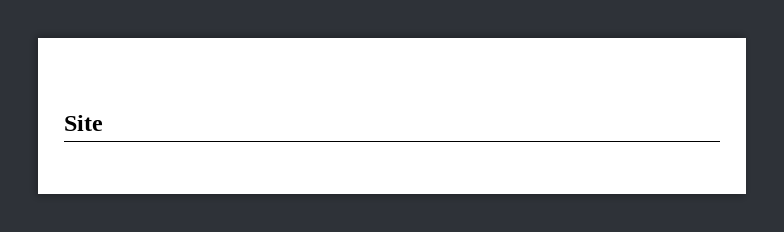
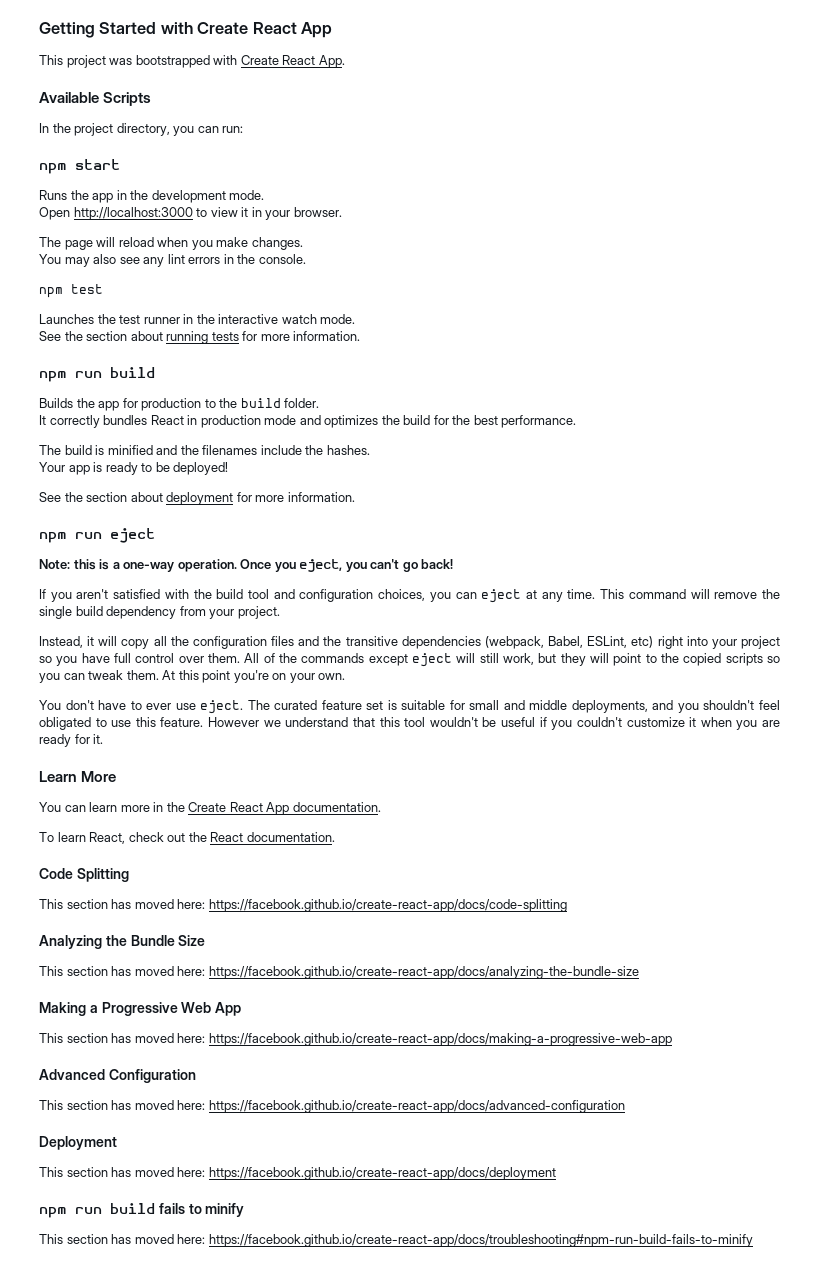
[64,115,103,131] Site -> [39,22,333,38] [39,55,345,68] [39,92,152,106] [39,123,244,136] [39,159,120,174] [39,190,265,203] [39,207,342,220] [39,237,303,250] [39,254,306,267] [39,284,103,298] [39,314,356,324] [39,331,361,344] [39,367,155,382] [39,398,320,411] [39,415,577,428] [39,445,370,455] [39,462,229,475] [39,492,355,505] [39,528,155,543] [39,559,454,572] [39,589,780,603] [39,606,280,619] [39,636,780,649] [39,653,781,667] [39,670,346,683] [39,700,780,714] [39,717,780,730] [39,734,104,747] [39,771,117,782] [39,802,381,815] [39,832,335,844] [39,868,129,882] [39,899,567,912] [39,935,206,949] [39,966,639,979] [39,1002,242,1016] [39,1033,672,1046] [39,1069,196,1083] [39,1100,625,1113] [39,1136,117,1150] [39,1167,556,1180] [39,1203,245,1218] [39,1234,753,1247] Getting Started with Create React App // This project was bootstrapped with Create React App. // Available Scripts // In the project directory, you can run: // npm start // Runs the app in the development mode. // Open http://localhost:3000 to view it in your browser. // The page will reload when you make changes. // You may also see any lint errors in the console. // npm test // Launches the test runner in the interactive watch mode. // See the section about running tests for more information. // npm run build // Builds the app for production to the build folder. // It correctly bundles React in production mode and optimizes the build for the best performance. // The build is minified and the filenames include the hashes. // Your app is ready to be deployed! // See the section about deployment for more information. // npm run eject // Note: this is a one-way operation. Once you eject, you can't go back! // If you aren't satisfied with the build tool and configuration choices, you can eject at any time. This command will remove the single build dependency from your project. // Instead, it will copy all the configuration files and the transitive dependencies (webpack, Babel, ESLint, etc) right into your project so you have full control over them. All of the commands except eject will still work, but they will point to the copied scripts so you can tweak them. At this point you're on your own. // You don't have to ever use eject. The curated feature set is suitable for small and middle deployments, and you shouldn't feel obligated to use this feature. However we understand that this tool wouldn't be useful if you couldn't customize it when you are ready for it. // Learn More // You can learn more in the Create React App documentation. // To learn React, check out the React documentation. // Code Splitting // This section has moved here: https://facebook.github.io/create-react-app/docs/code-splitting // Analyzing the Bundle Size // This section has moved here: https://facebook.github.io/create-react-app/docs/analyzing-the-bundle-size // Making a Progressive Web App // This section has moved here: https://facebook.github.io/create-react-app/docs/making-a-progressive-web-app // Advanced Configuration // This section has moved here: https://facebook.github.io/create-react-app/docs/advanced-configuration // Deployment // This section has moved here: https://facebook.github.io/create-react-app/docs/deployment // npm run build fails to minify // This section has moved here: https://facebook.github.io/create-react-app/docs/troubleshooting#npm-run-build-fails-to-minify

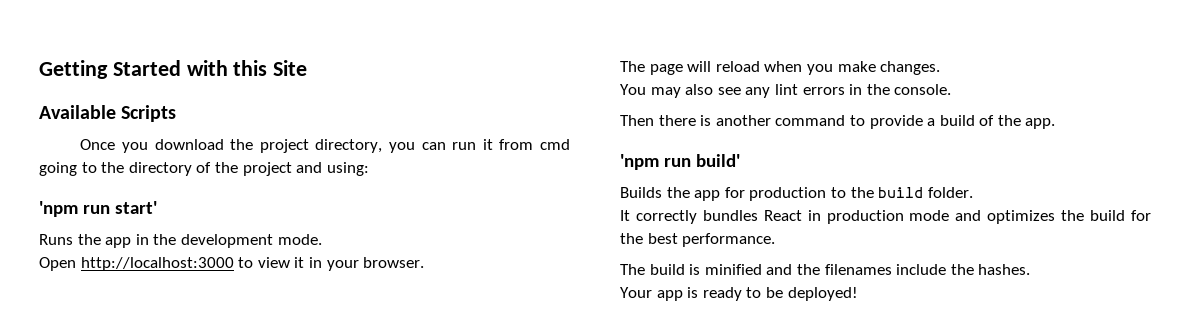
[197,22,333,38] [39,55,345,68] Create React App // This project was bootstrapped with Create React App. -> [233,60,308,76] this Site
[39,123,49,133] In -> [80,139,224,153] Once you download
[222,126,244,133] [39,159,120,174] run: // npm start -> [452,139,570,150] [39,162,369,176] [39,201,157,217] run it from cmd going to the directory of the project and using: // 'npm run start'
[39,284,103,298] [39,314,356,324] [39,331,361,344] [39,367,155,382] npm test // Launches the test runner in the interactive watch mode. // See the section about running tests for more information. // npm run build -> [620,115,1056,129] [620,154,740,170] Then there is another command to provide a build of the app. // 'npm run build'
[39,492,355,505] [39,528,155,543] [39,559,454,572] [39,589,780,603] [39,606,280,619] [39,636,780,649] [39,653,781,667] [39,670,346,683] [39,700,780,714] [39,717,780,730] [39,734,104,747] [39,771,117,782] [39,802,381,815] [39,832,335,844] [39,868,129,882] [39,899,567,912] [39,935,206,949] [39,966,639,979] [39,1002,242,1016] [39,1033,672,1046] [39,1069,196,1083] [39,1100,625,1113] [39,1136,117,1150] [39,1167,556,1180] [39,1203,245,1218] [39,1234,753,1247] // See the section about deployment for more information. // npm run eject // Note: this is a one-way operation. Once you eject, you can't go back! // If you aren't satisfied with the build tool and configuration choices, you can eject at any time. This command will remove the single build dependency from your project. // Instead, it will copy all the configuration files and the transitive dependencies (webpack, Babel, ESLint, etc) right into your project so you have full control over them. All of the commands except eject will still work, but they will point to the copied scripts so you can tweak them. At this point you're on your own. // You don't have to ever use eject. The curated feature set is suitable for small and middle deployments, and you shouldn't feel obligated to use this feature. However we understand that this tool wouldn't be useful if you couldn't customize it when you are ready for it. // Learn More // You can learn more in the Create React App documentation. // To learn React, check out the React documentation. // Code Splitting // This section has moved here: https://facebook.github.io/create-react-app/docs/code-splitting // Analyzing the Bundle Size // This section has moved here: https://facebook.github.io/create-react-app/docs/analyzing-the-bundle-size // Making a Progressive Web App // This section has moved here: https://facebook.github.io/create-react-app/docs/making-a-progressive-web-app // Advanced Configuration // This section has moved here: https://facebook.github.io/create-react-app/docs/advanced-configuration // Deployment // This section has moved here: https://facebook.github.io/create-react-app/docs/deployment // npm run build fails to minify // This section has moved here: https://facebook.github.io/create-react-app/docs/troubleshooting#npm-run-build-fails-to-minify -> (858, 294) none

